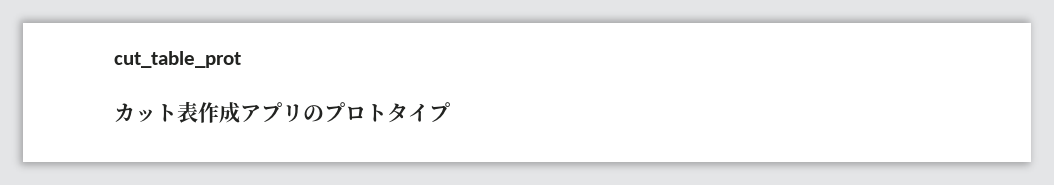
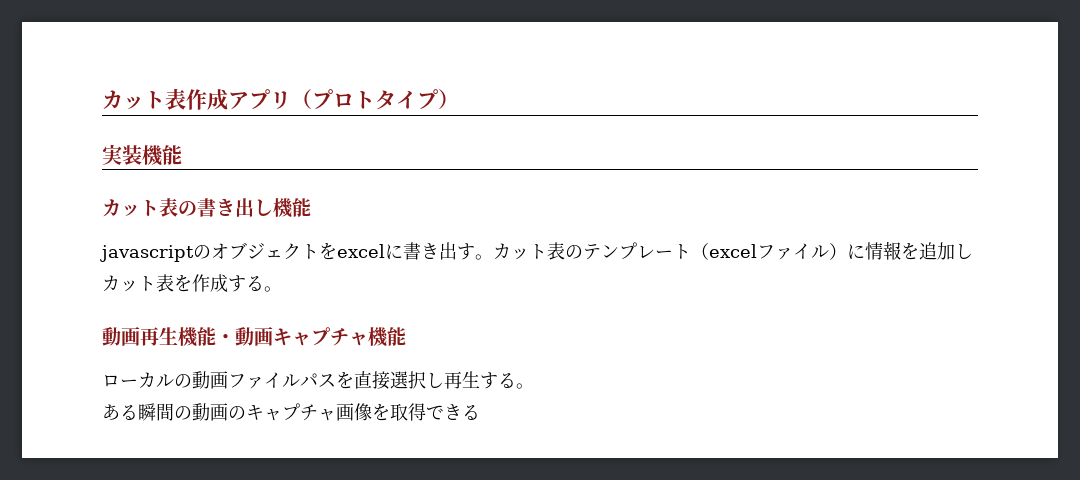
[114,51,241,68] cut_table_prot // -> (102, 99) none
[303,105,324,122] の -> [291,89,312,109] （
(450, 112) none -> [438,89,459,109] [102,144,182,166] [102,198,311,218] [100,241,973,262] [102,274,282,292] [102,327,406,347] [102,371,534,390] [102,403,480,421] ） // 実装機能 // カット表の書き出し機能 // javascriptのオブジェクトをexcelに書き出す。カット表のテンプレート（excelファイル）に情報を追加しカット表を作成する。 // 動画再生機能・動画キャプチャ機能 // ローカルの動画ファイルパスを直接選択し再生する。 // ある瞬間の動画のキャプチャ画像を取得できる

